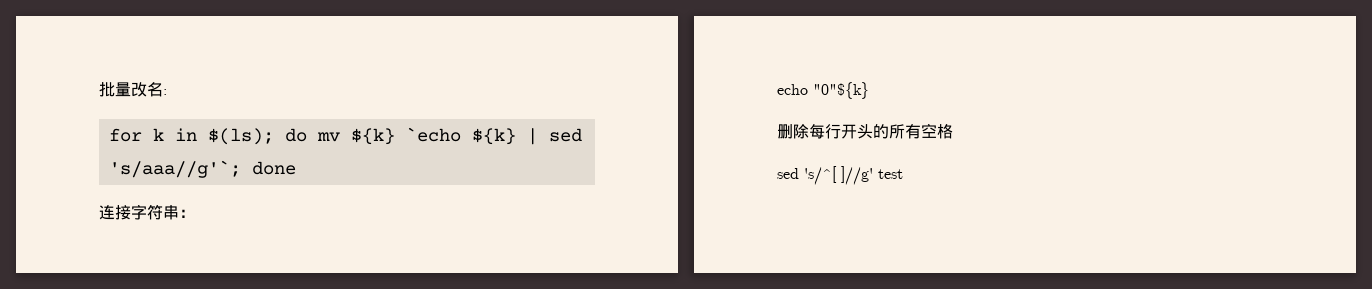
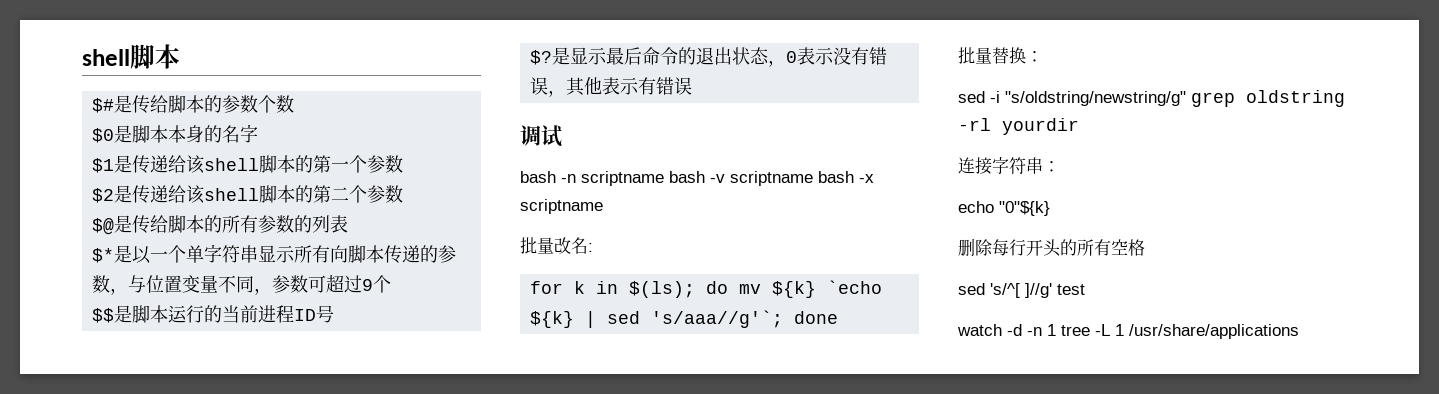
(99, 89) none -> [82,44,180,69] [92,95,295,114] [92,124,259,143] [92,155,404,174] [92,185,404,204] [92,215,349,235] [92,244,457,264] [92,274,392,295] [92,305,335,323] [530,47,888,67] [530,77,693,97] [520,125,562,147] [520,171,874,186] [520,199,603,214] shell脚本 // $#是传给脚本的参数个数 // $0是脚本本身的名字 // $1是传递给该shell脚本的第一个参数 // $2是传递给该shell脚本的第二个参数 // $@是传给脚本的所有参数的列表 // $*是以一个单字符串显示所有向脚本传递的参数，与位置变量不同，参数可超过9个 // $$是脚本运行的当前进程ID号 // $?是显示最后命令的退出状态，0表示没有错误，其他表示有错误 // 调试 // bash -n scriptname bash -v scriptname bash -x scriptname //
(296, 168) none -> [958,47,1043,64] [958,90,1345,107] [958,118,1079,135] // 批量替换： // sed -i "s/oldstring/newstring/g" grep oldstring -rl yourdir
(903, 174) none -> [957,324,1299,339] // watch -d -n 1 tree -L 1 /usr/share/applications

